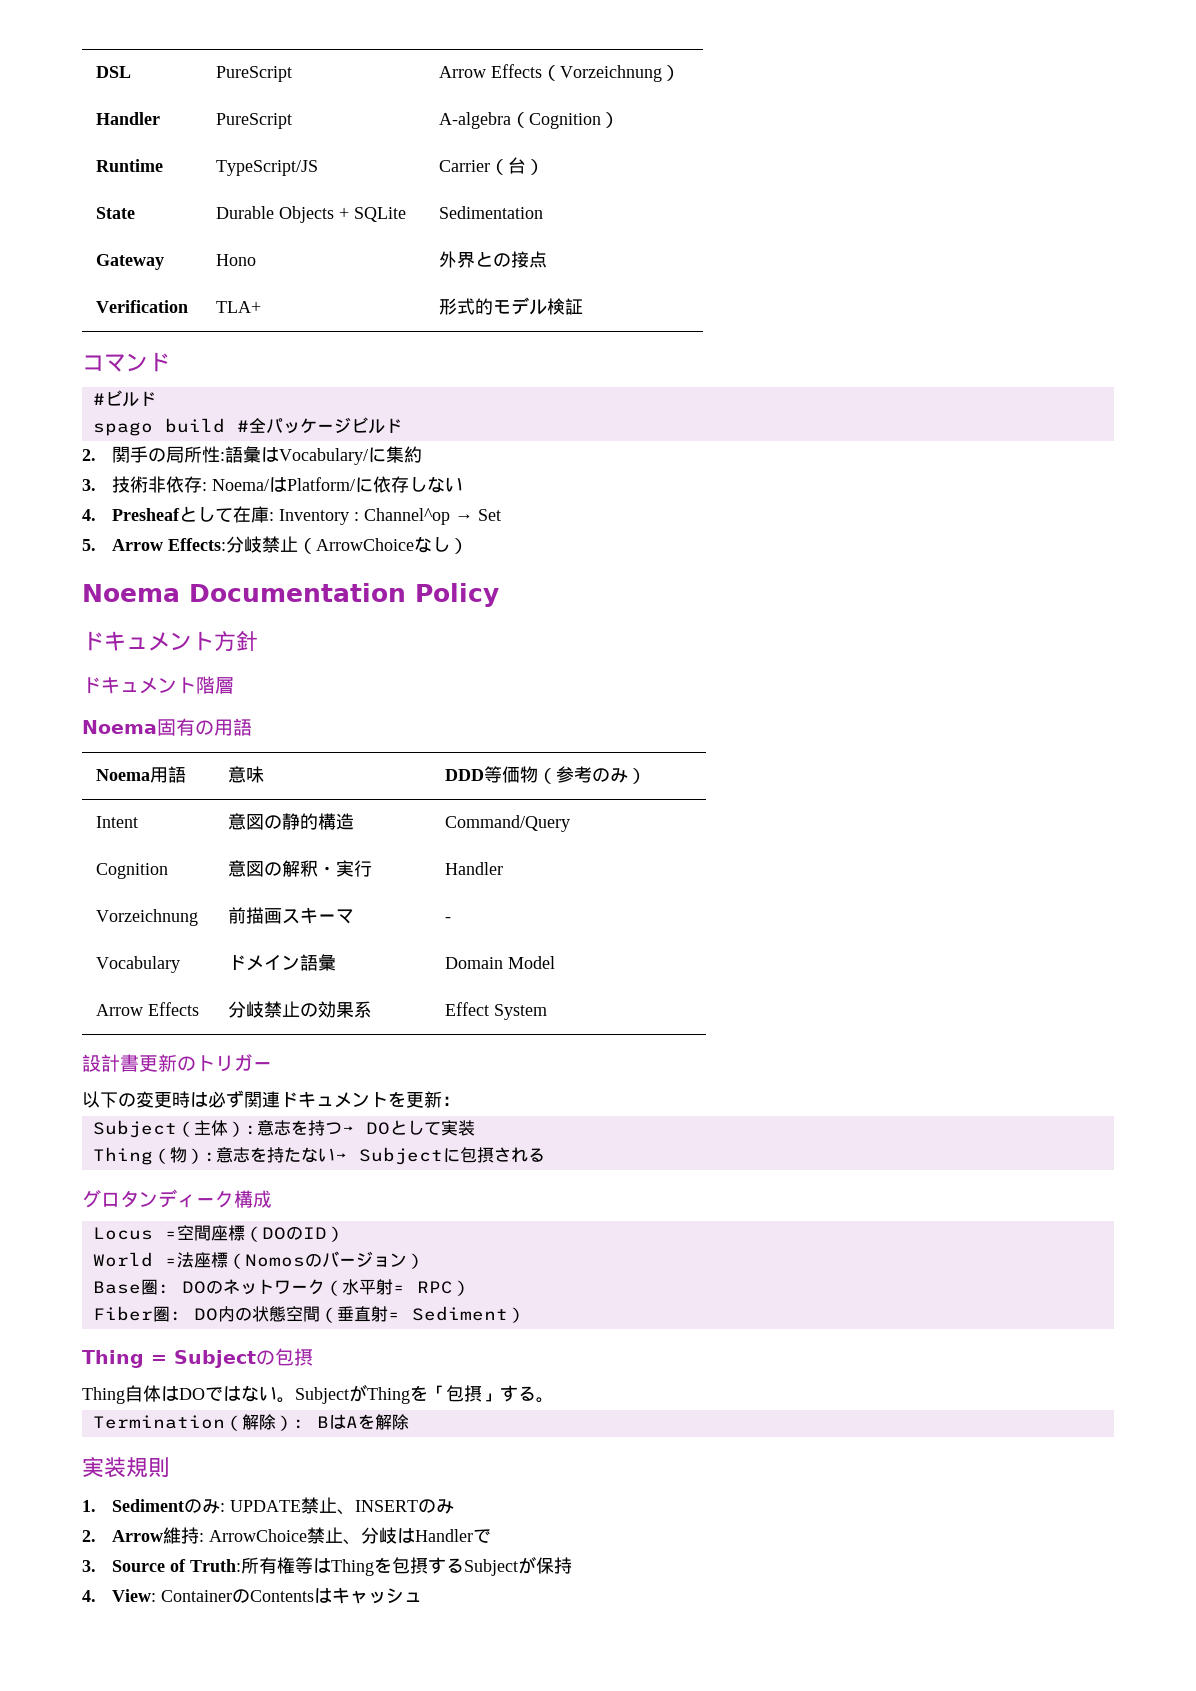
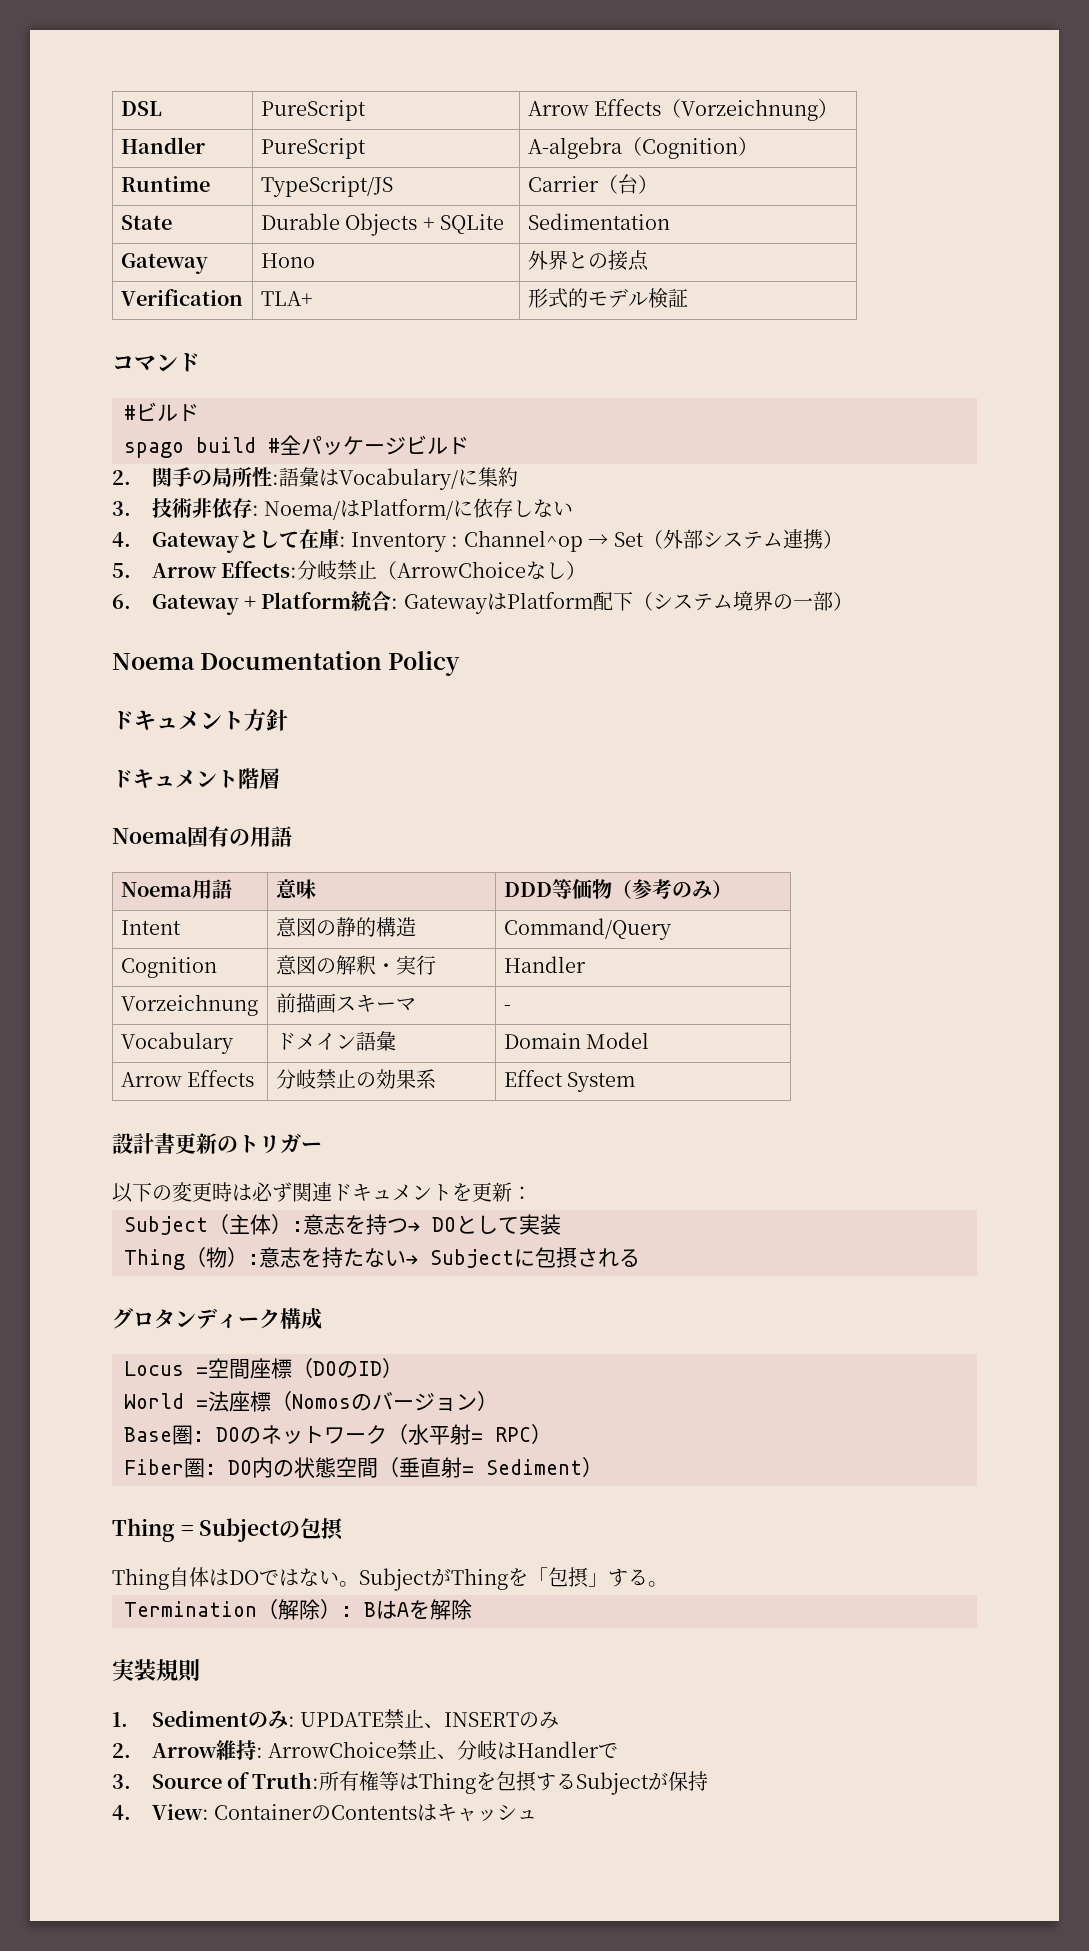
[111,508,180,521] Presheaf -> [151,532,239,553] Gateway
(501, 515) none -> [642,529,843,549] （外部システム連携）
(468, 546) none -> [112,591,853,615] // 6. Gateway + Platform統合: GatewayはPlatform配下（システム境界の一部）

